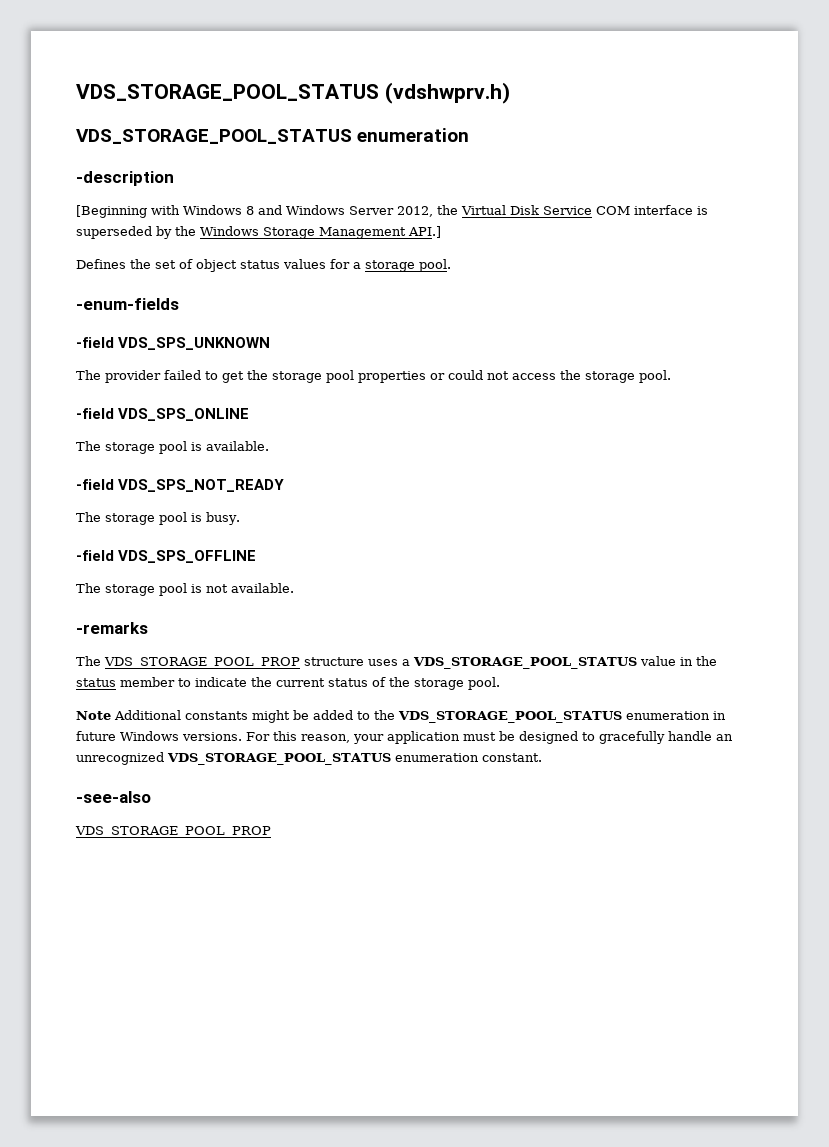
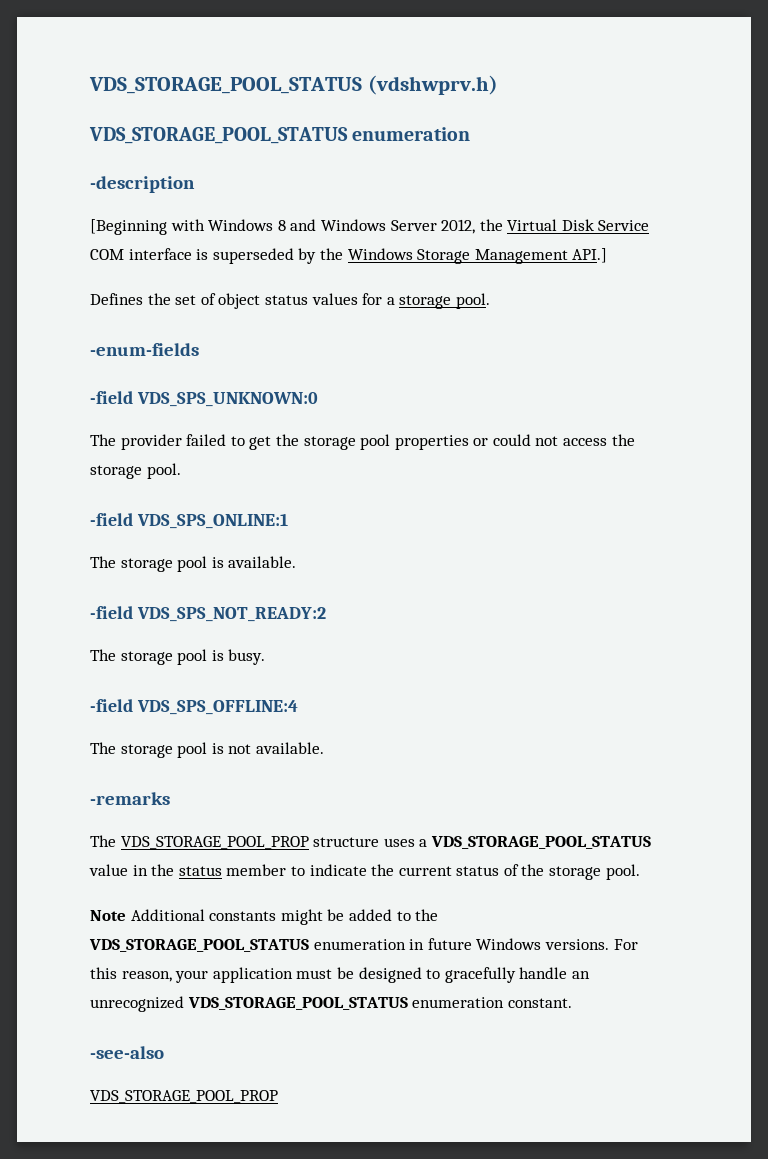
[118,337,271,350] VDS_SPS_UNKNOWN -> [136,392,318,407] VDS_SPS_UNKNOWN:0
[118,408,250,421] VDS_SPS_ONLINE -> [136,513,288,529] VDS_SPS_ONLINE:1
[118,479,285,492] VDS_SPS_NOT_READY -> [136,607,326,622] VDS_SPS_NOT_READY:2
[118,550,257,563] VDS_SPS_OFFLINE -> [136,700,298,715] VDS_SPS_OFFLINE:4

